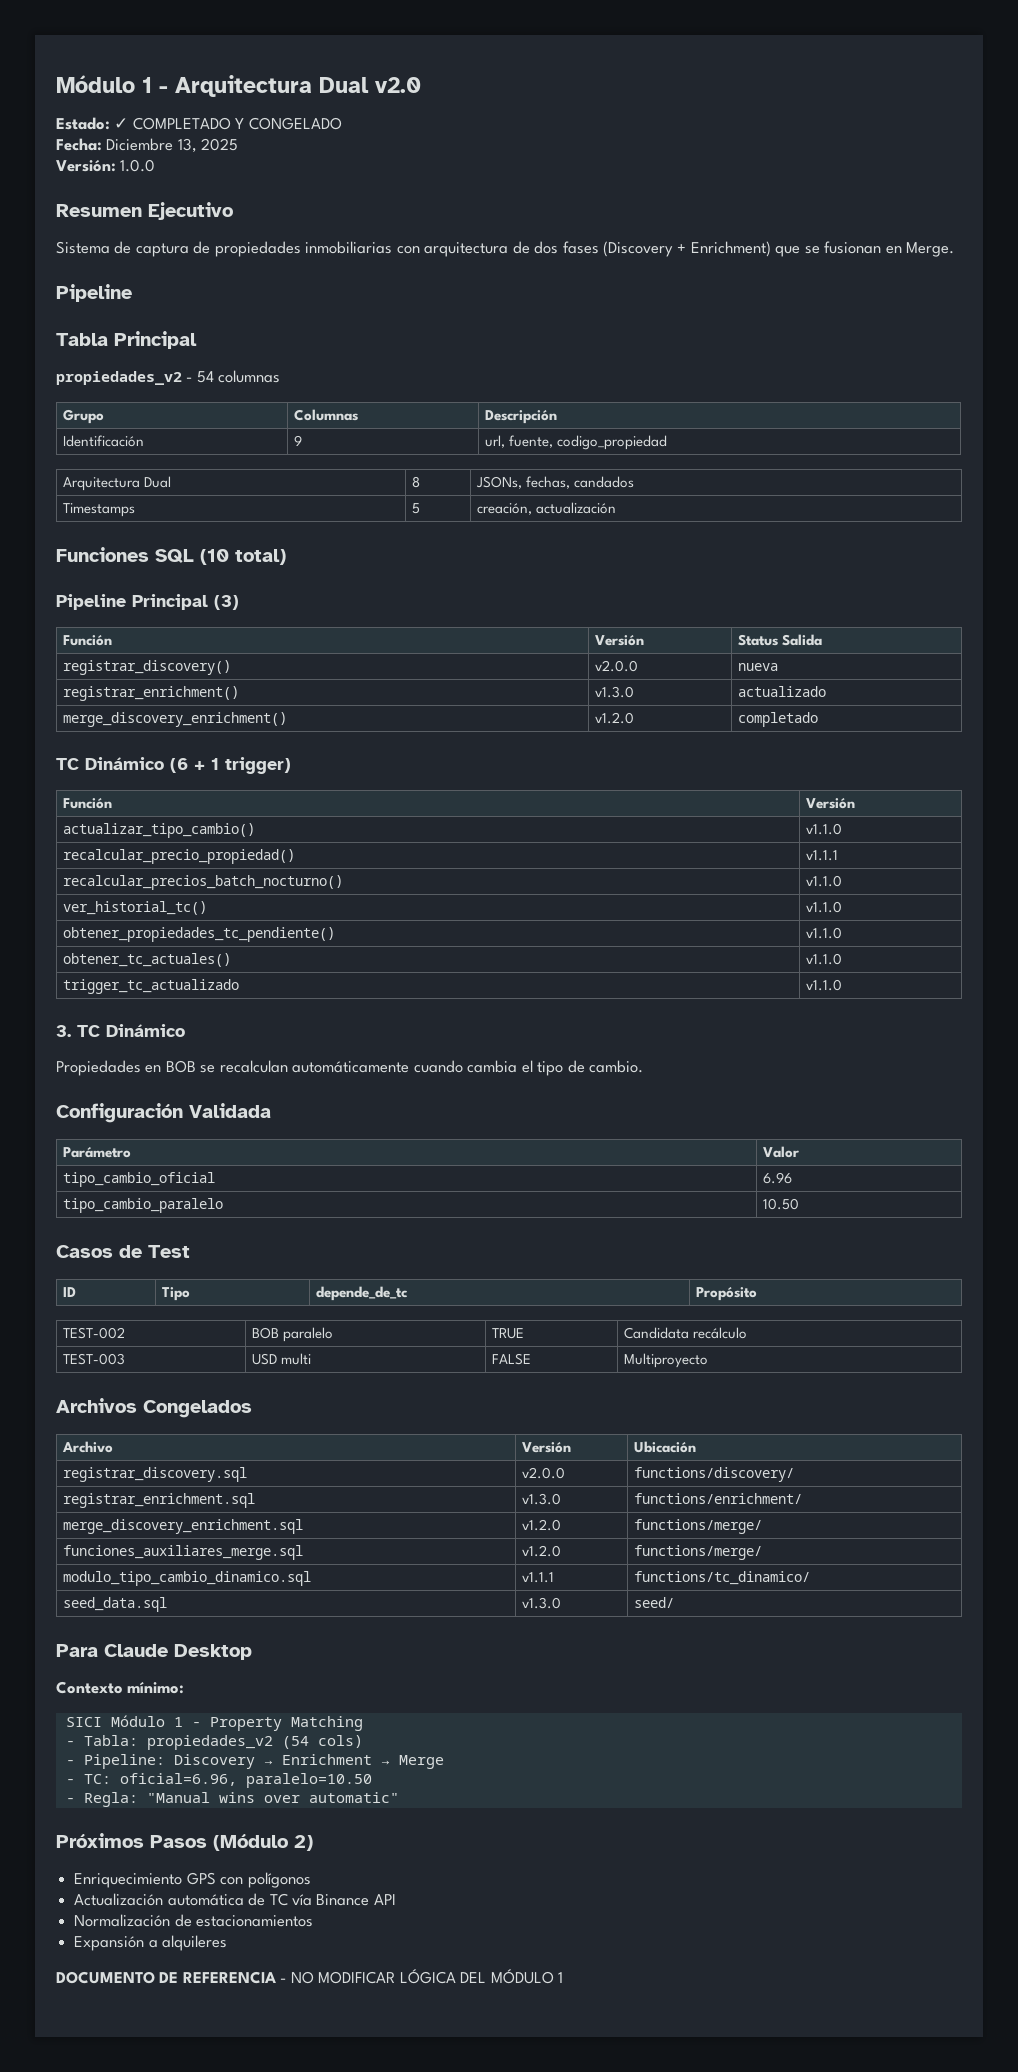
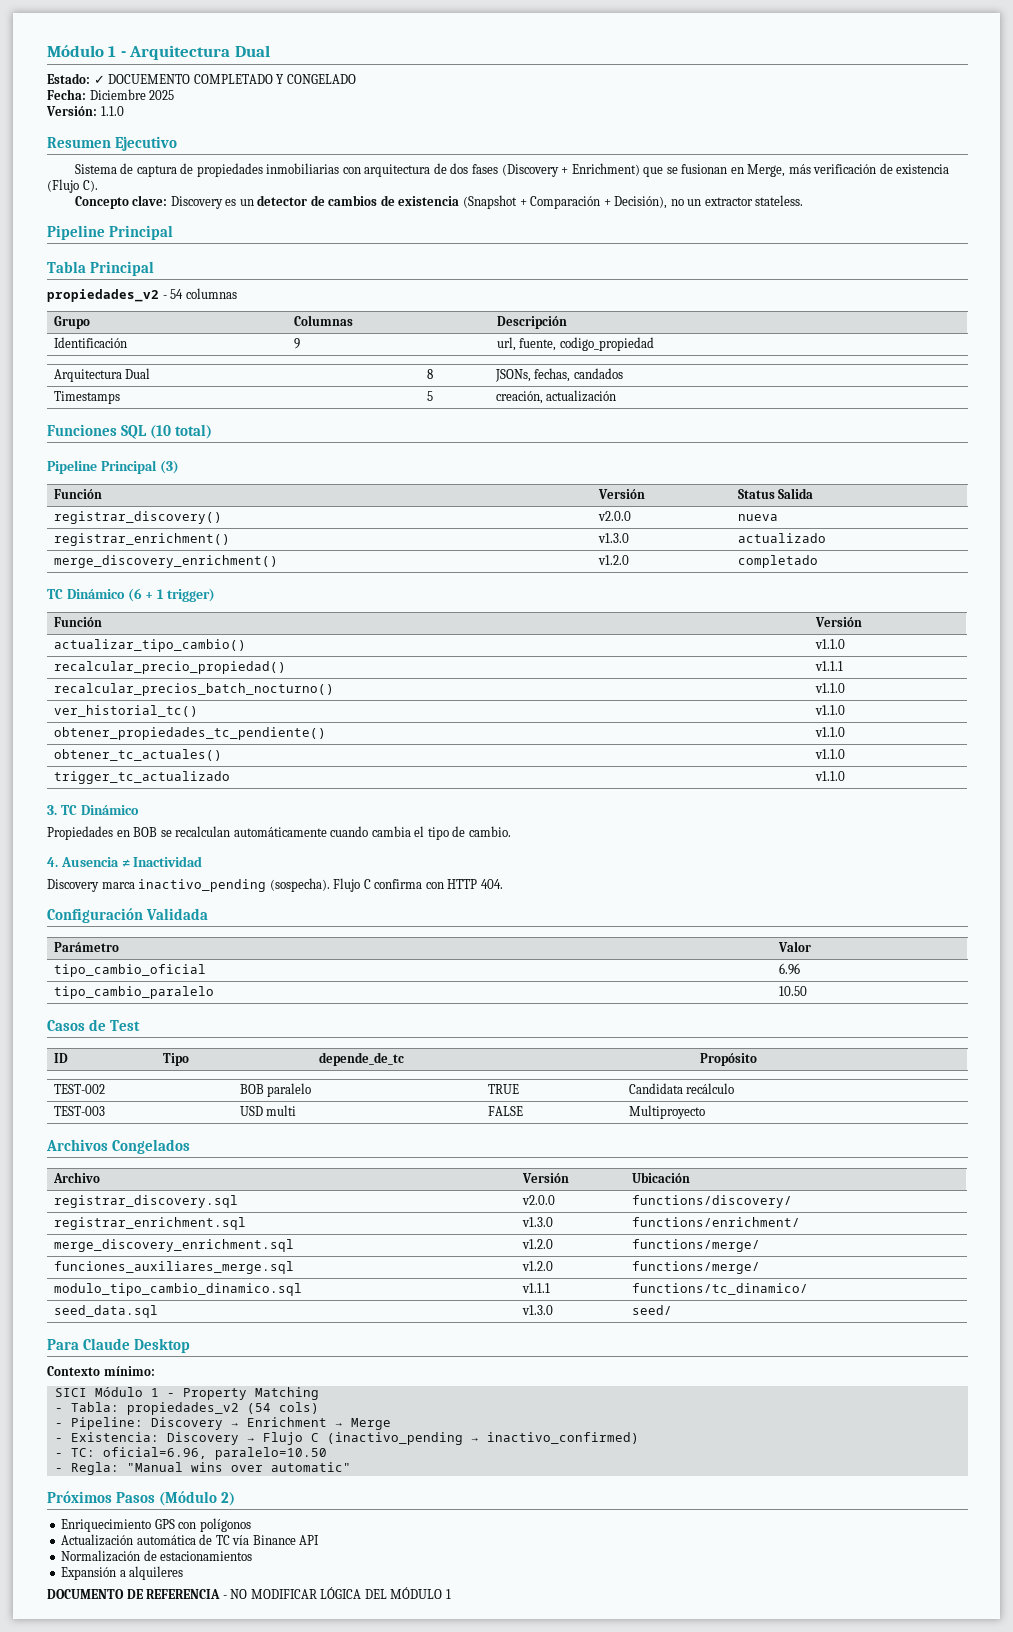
[375,77,421,93] v2.0 -> (270, 51) none
(129, 123) none -> [108,74,191,84] DOCUEMENTO
[177,138,197,153] 13, -> (146, 94) none
[120,159,156,172] 1.0.0 -> [100,106,124,116] 1.1.0
[906,242,955,257] [56,284,132,302] Merge. // Pipeline -> [747,163,950,177] [47,179,98,193] [74,195,804,209] [47,225,174,240] Merge, más verificación de existencia (Flujo C). // Concepto clave: Discovery es un detector de cambios de existencia (Snapshot + Comparación + Decisión), no un extractor stateless. // Pipeline Principal
(644, 1066) none -> [47,856,203,867] [47,878,503,892] // 4. Ausencia ≠ Inactividad // Discovery marca inactivo_pending (sospecha). Flujo C confirma con HTTP 404.
(444, 1762) none -> [54,1432,639,1445] // - Existencia: Discovery → Flujo C (inactivo_pending → inactivo_confirmed)

